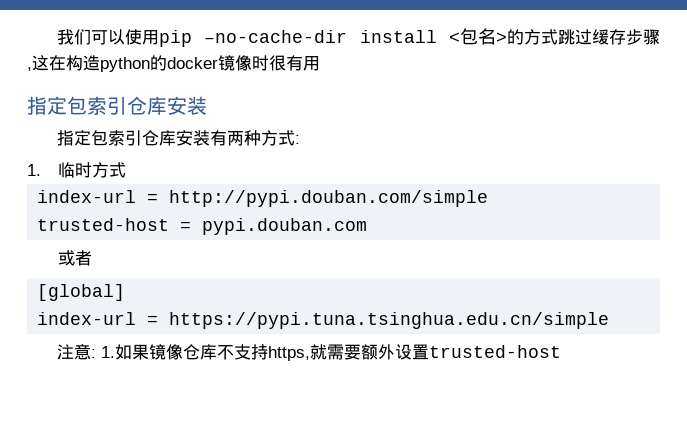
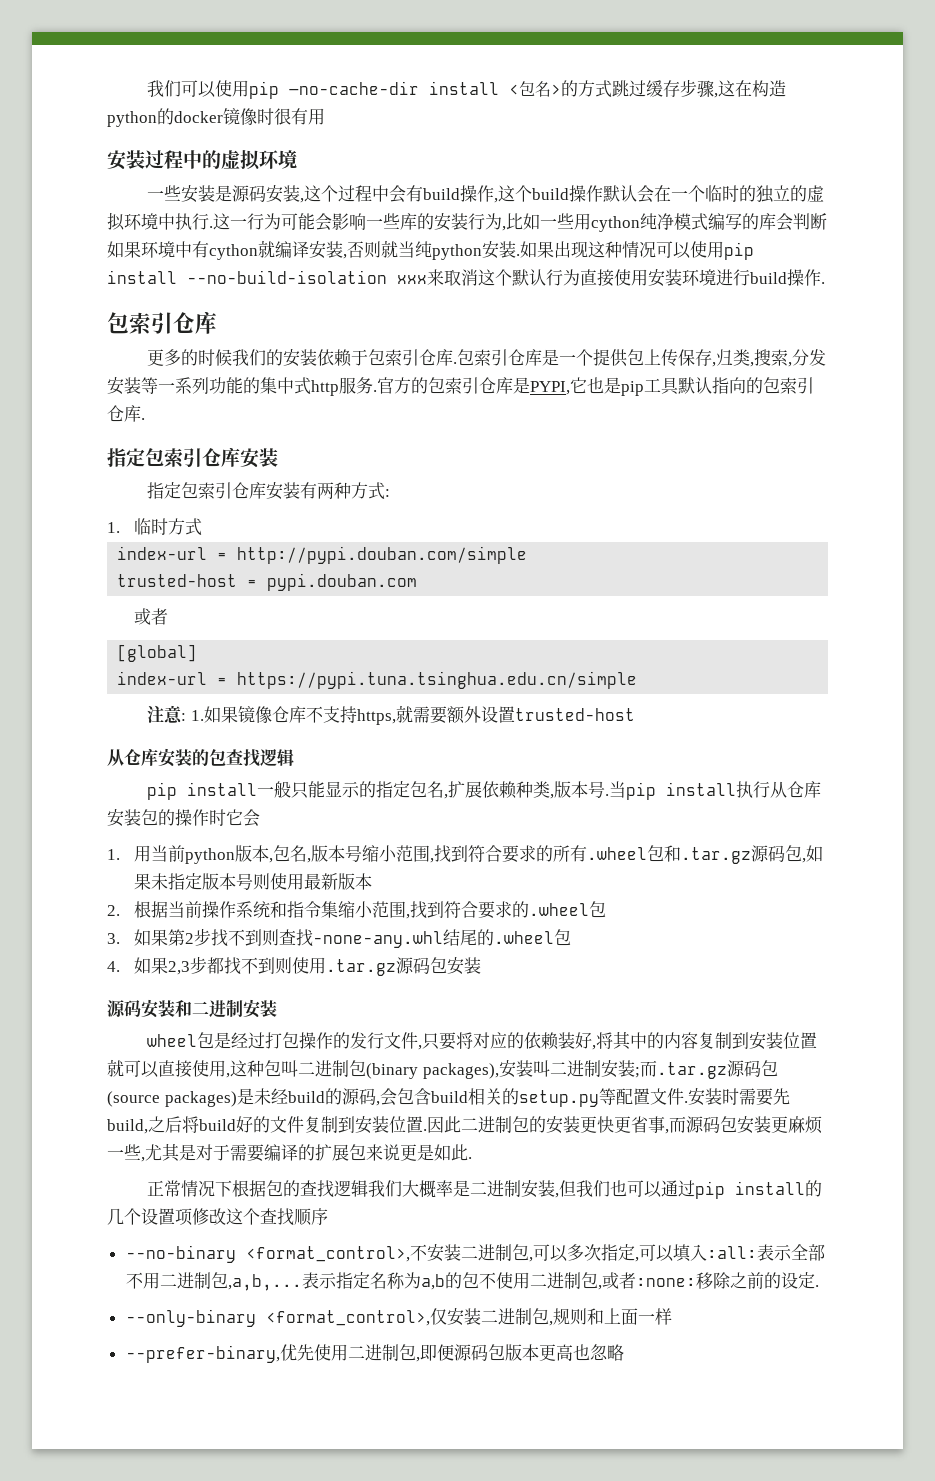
(320, 63) none -> [107,150,297,170] [147,185,825,203] [107,212,827,232] [107,240,754,260] [107,269,825,287] [107,311,217,335] [147,349,827,367] [107,377,814,396] [107,405,145,422] // 安装过程中的虚拟环境 // 一些安装是源码安装,这个过程中会有build操作,这个build操作默认会在一个临时的独立的虚拟环境中执行.这一行为可能会影响一些库的安装行为,比如一些用cython纯净模式编写的库会判断如果环境中有cython就编译安装,否则就当纯python安装.如果出现这种情况可以使用pip install --no-build-isolation xxx来取消这个默认行为直接使用安装环境进行build操作. // 包索引仓库 // 更多的时候我们的安装依赖于包索引仓库.包索引仓库是一个提供包上传保存,归类,搜索,分发安装等一系列功能的集中式http服务.官方的包索引仓库是PYPI,它也是pip工具默认指向的包索引仓库.
(561, 351) none -> [107,748,294,767] [147,781,822,800] [107,809,260,827] [107,845,823,864] [133,873,372,890] [107,901,606,919] [107,928,571,948] [107,956,481,976] [107,999,277,1018] [147,1031,818,1050] [107,1059,778,1079] [107,1088,790,1107] [107,1116,822,1134] [107,1143,472,1162] [147,1180,823,1199] [107,1208,328,1226] [125,1244,825,1263] [125,1272,819,1291] [125,1308,672,1327] [125,1344,624,1363] // 从仓库安装的包查找逻辑 // pip install一般只能显示的指定包名,扩展依赖种类,版本号.当pip install执行从仓库安装包的操作时它会 // 1.用当前python版本,包名,版本号缩小范围,找到符合要求的所有.wheel包和.tar.gz源码包,如果未指定版本号则使用最新版本 // 2.根据当前操作系统和指令集缩小范围,找到符合要求的.wheel包 // 3.如果第2步找不到则查找-none-any.whl结尾的.wheel包 // 4.如果2,3步都找不到则使用.tar.gz源码包安装 // 源码安装和二进制安装 // wheel包是经过打包操作的发行文件,只要将对应的依赖装好,将其中的内容复制到安装位置就可以直接使用,这种包叫二进制包(binary packages),安装叫二进制安装;而.tar.gz源码包(source packages)是未经build的源码,会包含build相关的setup.py等配置文件.安装时需要先build,之后将build好的文件复制到安装位置.因此二进制包的安装更快更省事,而源码包安装更麻烦一些,尤其是对于需要编译的扩展包来说更是如此. // 正常情况下根据包的查找逻辑我们大概率是二进制安装,但我们也可以通过pip install的几个设置项修改这个查找顺序 // --no-binary <format_control>,不安装二进制包,可以多次指定,可以填入:all:表示全部不用二进制包,a,b,...表示指定名称为a,b的包不使用二进制包,或者:none:移除之前的设定. // --only-binary <format_control>,仅安装二进制包,规则和上面一样 // --prefer-binary,优先使用二进制包,即便源码包版本更高也忽略

